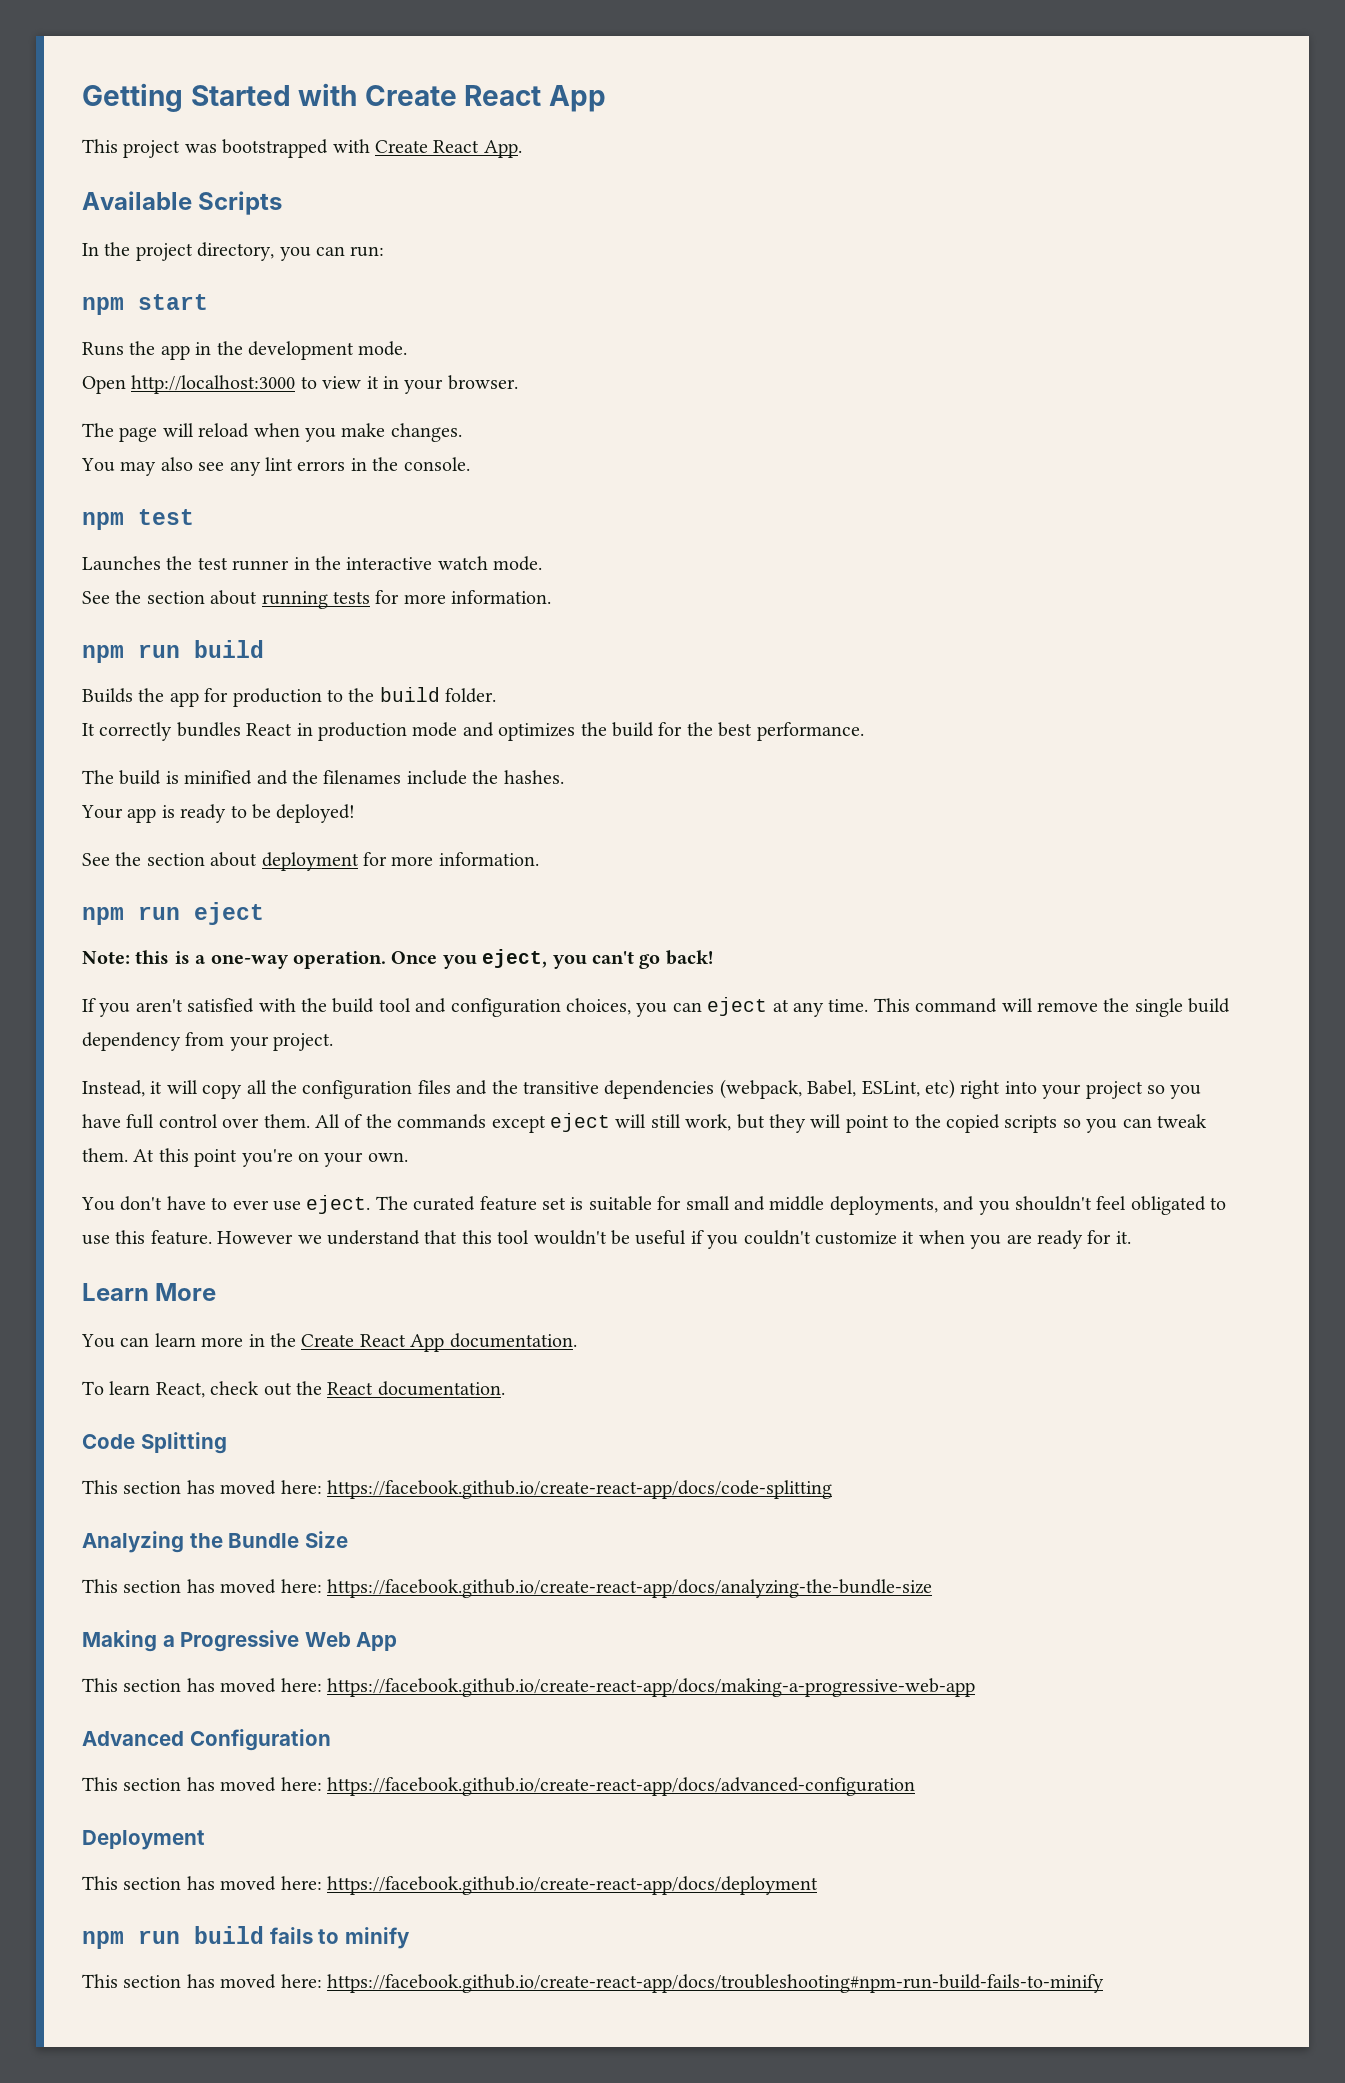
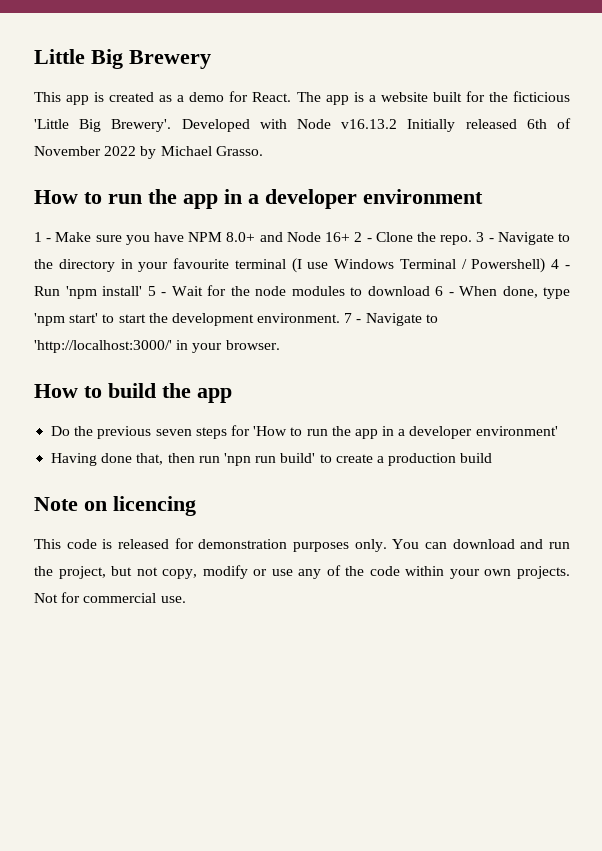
[82,83,606,112] [82,139,522,158] [82,191,283,215] [82,242,385,261] [82,294,208,315] [82,341,408,360] [82,375,518,394] [82,423,462,442] [81,457,470,476] [82,509,194,530] [82,556,543,571] [82,590,552,609] [82,640,264,663] [82,687,497,707] [82,722,864,741] [82,770,564,785] [81,804,356,823] [82,852,539,871] [82,902,264,925] [82,949,713,969] [82,997,1231,1017] [82,1032,334,1051] [82,1079,1202,1099] [82,1113,1207,1133] [82,1148,408,1167] [81,1195,1227,1215] [82,1230,1131,1249] [82,1283,217,1301] [81,1333,577,1352] [82,1381,505,1398] [82,1432,227,1454] [82,1480,832,1499] [82,1531,348,1553] [82,1579,932,1598] [82,1630,398,1652] [82,1678,975,1697] [82,1729,331,1751] [82,1777,915,1796] [82,1830,205,1850] [82,1876,818,1895] [82,1926,410,1949] [82,1974,1104,1993] Getting Started with Create React App // This project was bootstrapped with Create React App. // Available Scripts // In the project directory, you can run: // npm start // Runs the app in the development mode. // Open http://localhost:3000 to view it in your browser. // The page will reload when you make changes. // You may also see any lint errors in the console. // npm test // Launches the test runner in the interactive watch mode. // See the section about running tests for more information. // npm run build // Builds the app for production to the build folder. // It correctly bundles React in production mode and optimizes the build for the best performance. // The build is minified and the filenames include the hashes. // Your app is ready to be deployed! // See the section about deployment for more information. // npm run eject // Note: this is a one-way operation. Once you eject, you can't go back! // If you aren't satisfied with the build tool and configuration choices, you can eject at any time. This command will remove the single build dependency from your project. // Instead, it will copy all the configuration files and the transitive dependencies (webpack, Babel, ESLint, etc) right into your project so you have full control over them. All of the commands except eject will still work, but they will point to the copied scripts so you can tweak them. At this point you're on your own. // You don't have to ever use eject. The curated feature set is suitable for small and middle deployments, and you shouldn't feel obligated to use this feature. However we understand that this tool wouldn't be useful if you couldn't customize it when you are ready for it. // Learn More // You can learn more in the Create React App documentation. // To learn React, check out the React documentation. // Code Splitting // This section has moved here: https://facebook.github.io/create-react-app/docs/code-splitting // Analyzing the Bundle Size // This section has moved here: https://facebook.github.io/create-react-app/docs/analyzing-the-bundle-size // Making a Progressive Web App // This section has moved here: https://facebook.github.io/create-react-app/docs/making-a-progressive-web-app // Advanced Configuration // This section has moved here: https://facebook.github.io/create-react-app/docs/advanced-configuration // Deployment // This section has moved here: https://facebook.github.io/create-react-app/docs/deployment // npm run build fails to minify // This section has moved here: https://facebook.github.io/create-react-app/docs/troubleshooting#npm-run-build-fails-to-minify -> [34,49,211,69] [34,91,570,105] [34,118,571,132] [34,146,263,159] [34,189,483,209] [34,232,571,245] [34,258,570,273] [34,285,570,299] [34,313,438,326] [34,340,280,353] [34,383,232,403] [51,425,558,439] [51,453,493,466] [34,496,196,516] [34,538,571,552] [34,565,570,579] [34,592,186,603] Little Big Brewery // This app is created as a demo for React. The app is a website built for the ficticious 'Little Big Brewery'. Developed with Node v16.13.2 Initially released 6th of November 2022 by Michael Grasso. // How to run the app in a developer environment // 1 - Make sure you have NPM 8.0+ and Node 16+ 2 - Clone the repo. 3 - Navigate to the directory in your favourite terminal (I use Windows Terminal / Powershell) 4 - Run 'npm install' 5 - Wait for the node modules to download 6 - When done, type 'npm start' to start the development environment. 7 - Navigate to 'http://localhost:3000/' in your browser. // How to build the app // Do the previous seven steps for 'How to run the app in a developer environment' // Having done that, then run 'npn run build' to create a production build // Note on licencing // This code is released for demonstration purposes only. You can download and run the project, but not copy, modify or use any of the code within your own projects. Not for commercial use.

